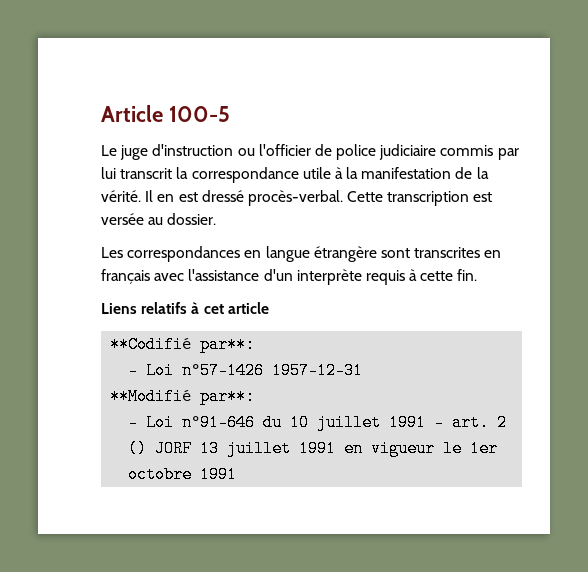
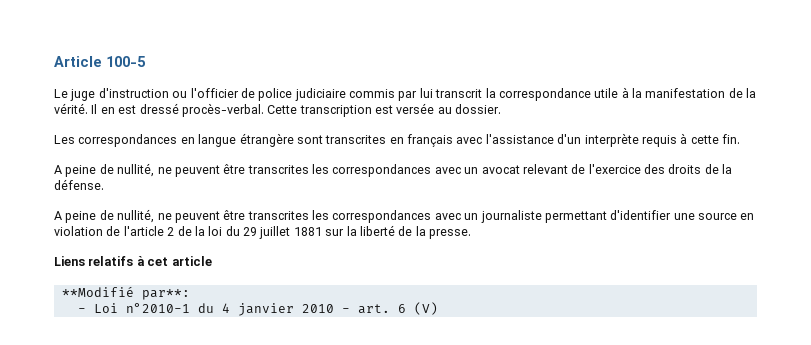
(478, 275) none -> [54,163,733,177] [54,179,104,190] [54,209,755,223] [54,225,471,239] // A peine de nullité, ne peuvent être transcrites les correspondances avec un avocat relevant de l'exercice des droits de la défense. // A peine de nullité, ne peuvent être transcrites les correspondances avec un journaliste permettant d'identifier une source en violation de l'article 2 de la loi du 29 juillet 1881 sur la liberté de la presse.
[110,336,256,353] [128,362,364,379] [110,388,256,405] [128,414,508,431] [128,440,499,457] [128,466,238,483] **Codifié par**: // - Loi n°57-1426 1957-12-31 // **Modifié par**: // - Loi n°91-646 du 10 juillet 1991 - art. 2 () JORF 13 juillet 1991 en vigueur le 1er octobre 1991 -> [61,286,190,300] [77,302,438,316] **Modifié par**: // - Loi n°2010-1 du 4 janvier 2010 - art. 6 (V)

